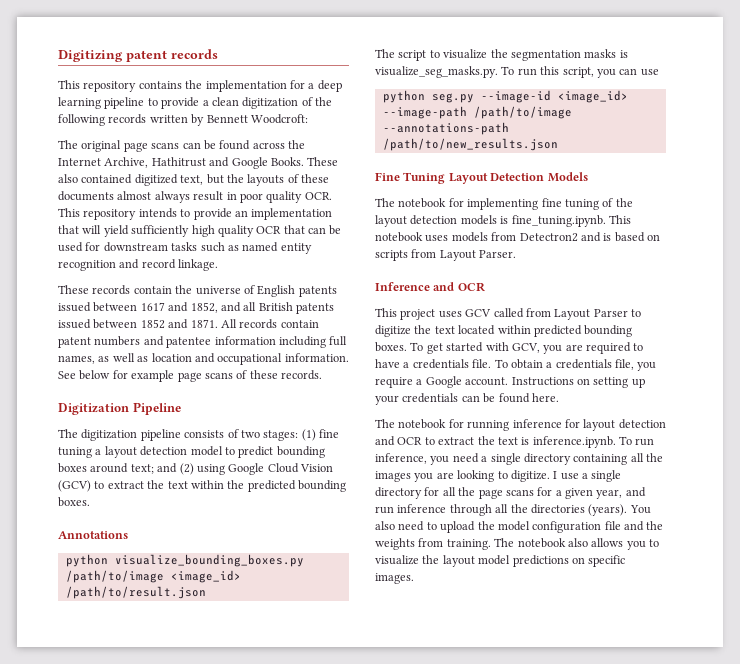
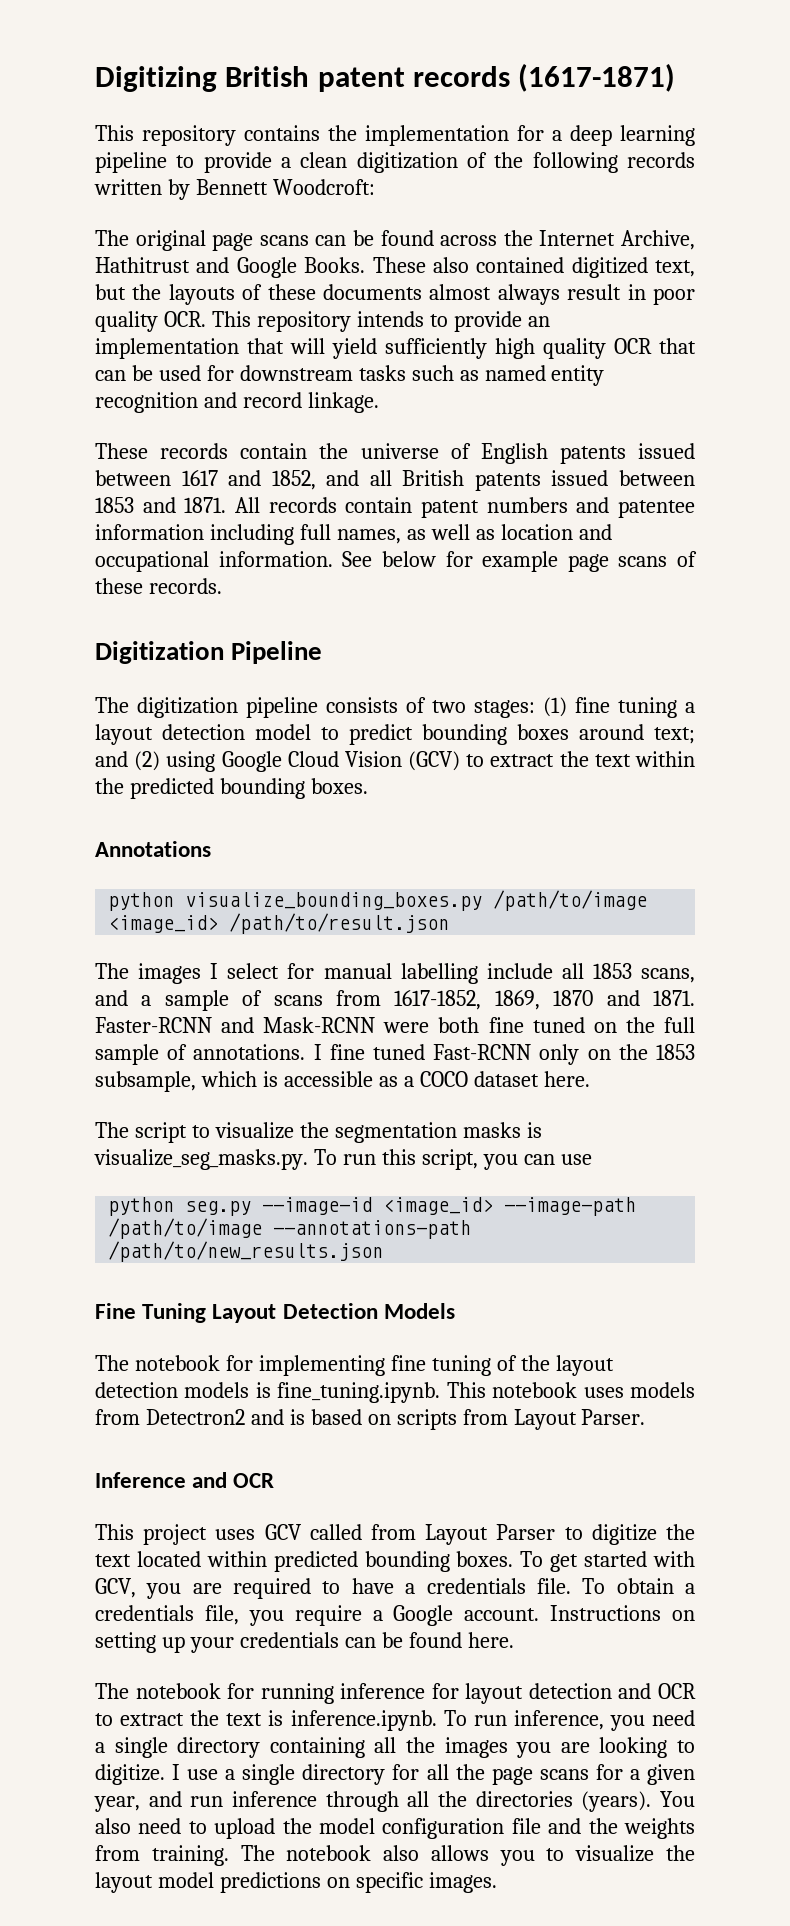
(123, 56) none -> [225,66,310,87] British
(218, 54) none -> [518,63,676,92] (1617-1871)
[140,319,165,329] 1852 -> [95,497,134,513] 1853
(206, 592) none -> [95,963,696,984] [95,990,695,1011] [95,1017,695,1033] [95,1044,695,1065] [95,1071,590,1092] // The images I select for manual labelling include all 1853 scans, and a sample of scans from 1617-1852, 1869, 1870 and 1871. Faster-RCNN and Mask-RCNN were both fine tuned on the full sample of annotations. I fine tuned Fast-RCNN only on the 1853 subsample, which is accessible as a COCO dataset here.

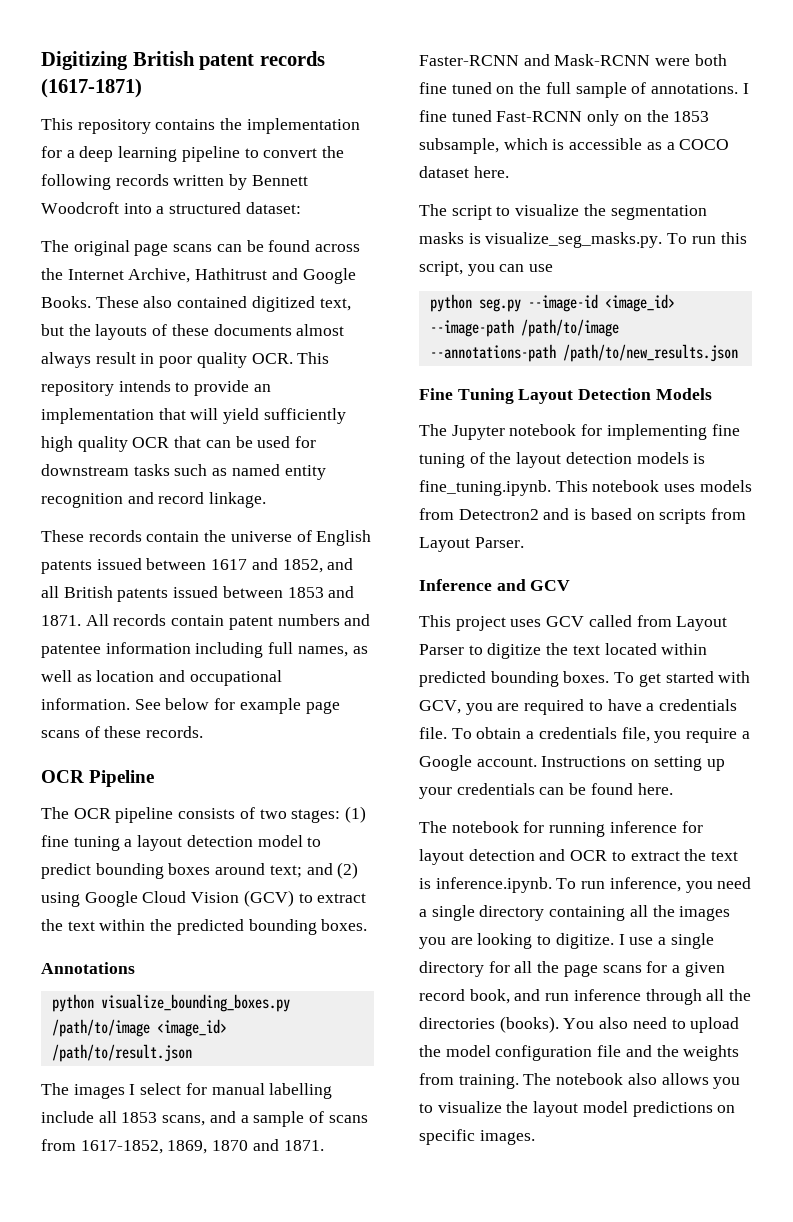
[203,152,487,173] provide a clean digitization of -> [263,148,318,158] convert
[272,179,375,195] Woodcroft: -> [41,202,301,214] Woodcroft into a structured dataset:
[95,641,224,664] Digitization -> [41,770,84,783] OCR
[137,697,238,718] digitization -> [73,808,111,819] OCR
(129, 1363) none -> [451,425,505,440] Jupyter
[233,1473,275,1488] OCR -> [530,580,571,591] GCV
[94,1796,140,1812] year, -> [419,989,510,1004] record book,
[581,1791,652,1812] (years). -> [499,1016,559,1033] (books).

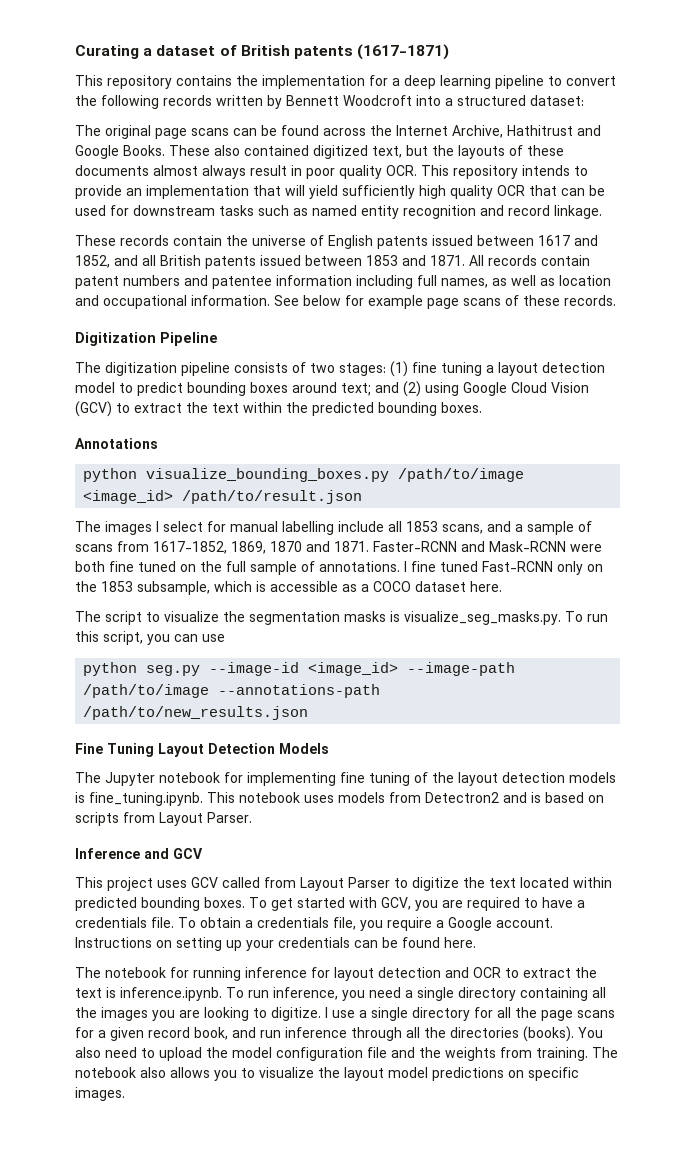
[41,51,325,70] Digitizing British patent records -> [75,45,353,59] Curating a dataset of British patents
[41,770,84,783] OCR -> [75,332,156,346] Digitization
[73,808,111,819] OCR -> [105,362,177,376] digitization

